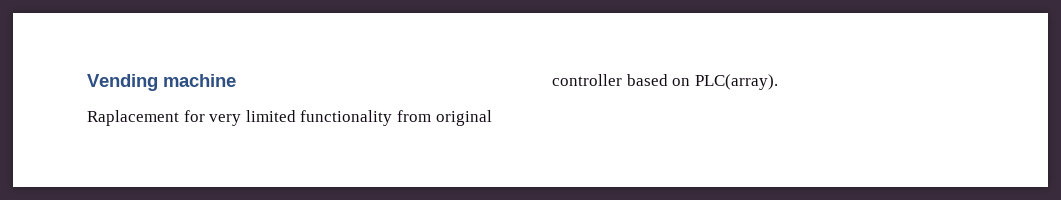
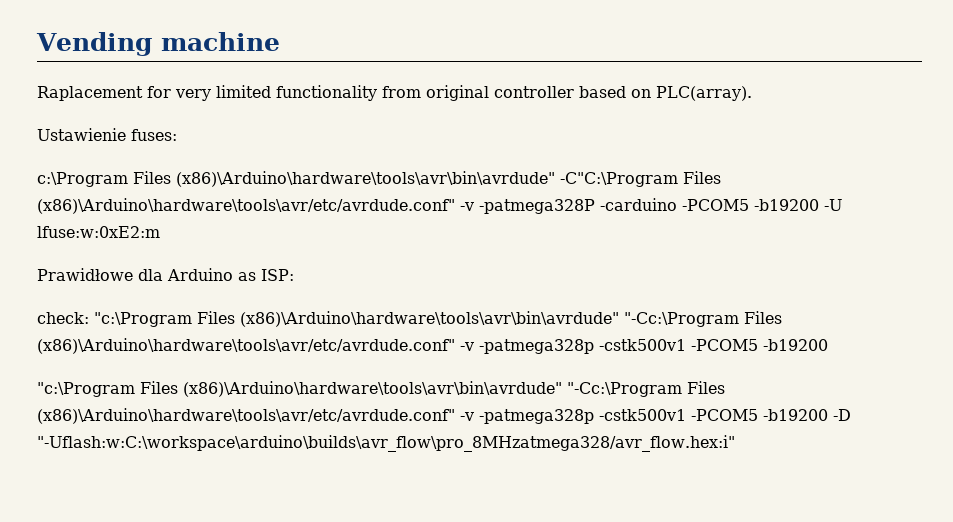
(778, 82) none -> [37,128,177,141] [37,171,721,187] [37,198,842,214] [37,226,160,238] [37,268,294,281] [37,311,782,327] [37,338,828,354] [37,381,725,397] [37,408,851,424] [37,435,735,452] // Ustawienie fuses: // c:\Program Files (x86)\Arduino\hardware\tools\avr\bin\avrdude" -C"C:\Program Files (x86)\Arduino\hardware\tools\avr/etc/avrdude.conf" -v -patmega328P -carduino -PCOM5 -b19200 -U lfuse:w:0xE2:m // Prawidłowe dla Arduino as ISP: // check: "c:\Program Files (x86)\Arduino\hardware\tools\avr\bin\avrdude" "-Cc:\Program Files (x86)\Arduino\hardware\tools\avr/etc/avrdude.conf" -v -patmega328p -cstk500v1 -PCOM5 -b19200 // "c:\Program Files (x86)\Arduino\hardware\tools\avr\bin\avrdude" "-Cc:\Program Files (x86)\Arduino\hardware\tools\avr/etc/avrdude.conf" -v -patmega328p -cstk500v1 -PCOM5 -b19200 -D "-Uflash:w:C:\workspace\arduino\builds\avr_flow\pro_8MHzatmega328/avr_flow.hex:i"

